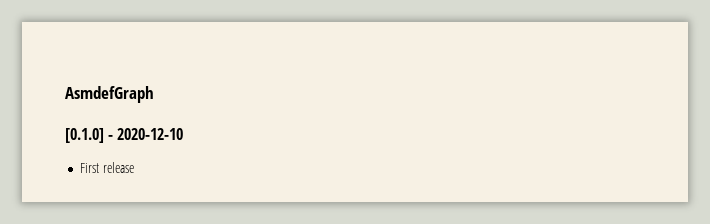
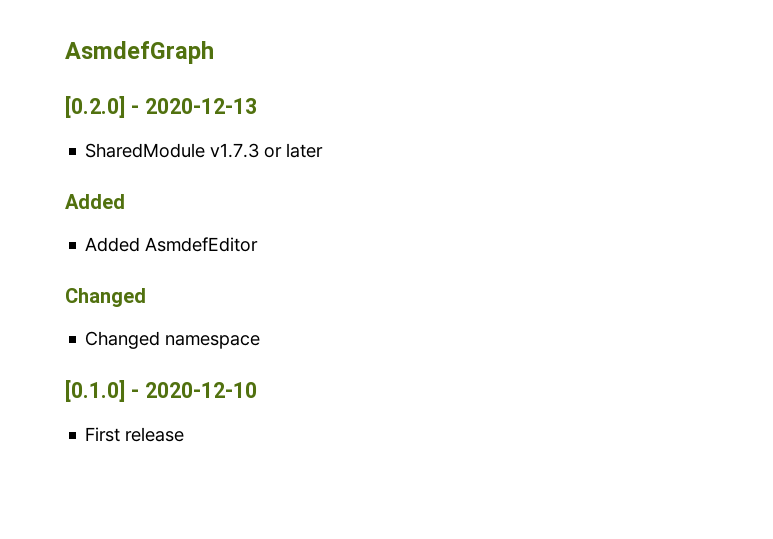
(154, 94) none -> [65,96,257,118] [85,143,324,158] [65,194,125,209] [85,237,259,252] [65,288,146,307] [85,331,261,349] // [0.2.0] - 2020-12-13 // SharedModule v1.7.3 or later // Added // Added AsmdefEditor // Changed // Changed namespace

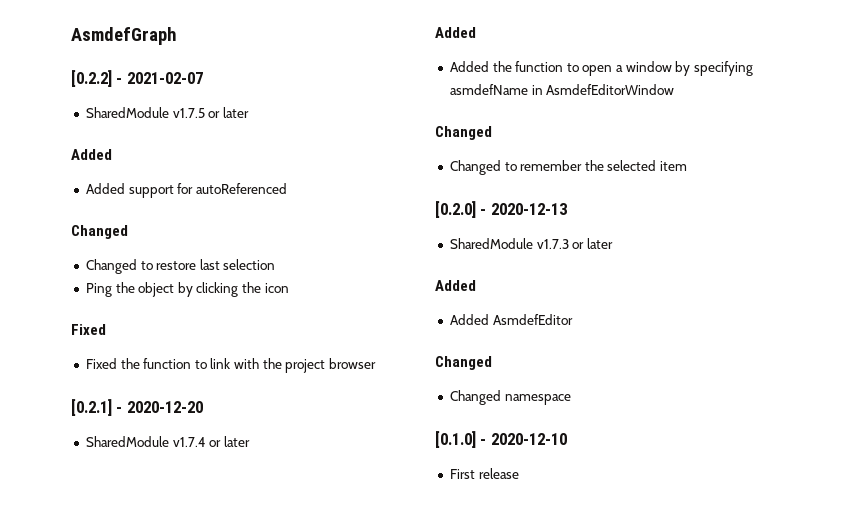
(214, 52) none -> [71,70,203,87] [85,107,249,118] [71,149,112,160] [85,183,287,198] [71,225,128,239] [85,259,276,274] [85,282,289,297] [71,324,106,335] [85,358,377,373] [71,399,203,416] [85,436,250,447] [435,27,476,38] [449,61,754,76] [449,84,675,95] [435,126,492,140] [449,160,688,175] // [0.2.2] - 2021-02-07 // SharedModule v1.7.5 or later // Added // Added support for autoReferenced // Changed // Changed to restore last selection // Ping the object by clicking the icon // Fixed // Fixed the function to link with the project browser // [0.2.1] - 2020-12-20 // SharedModule v1.7.4 or later // Added // Added the function to open a window by specifying asmdefName in AsmdefEditorWindow // Changed // Changed to remember the selected item

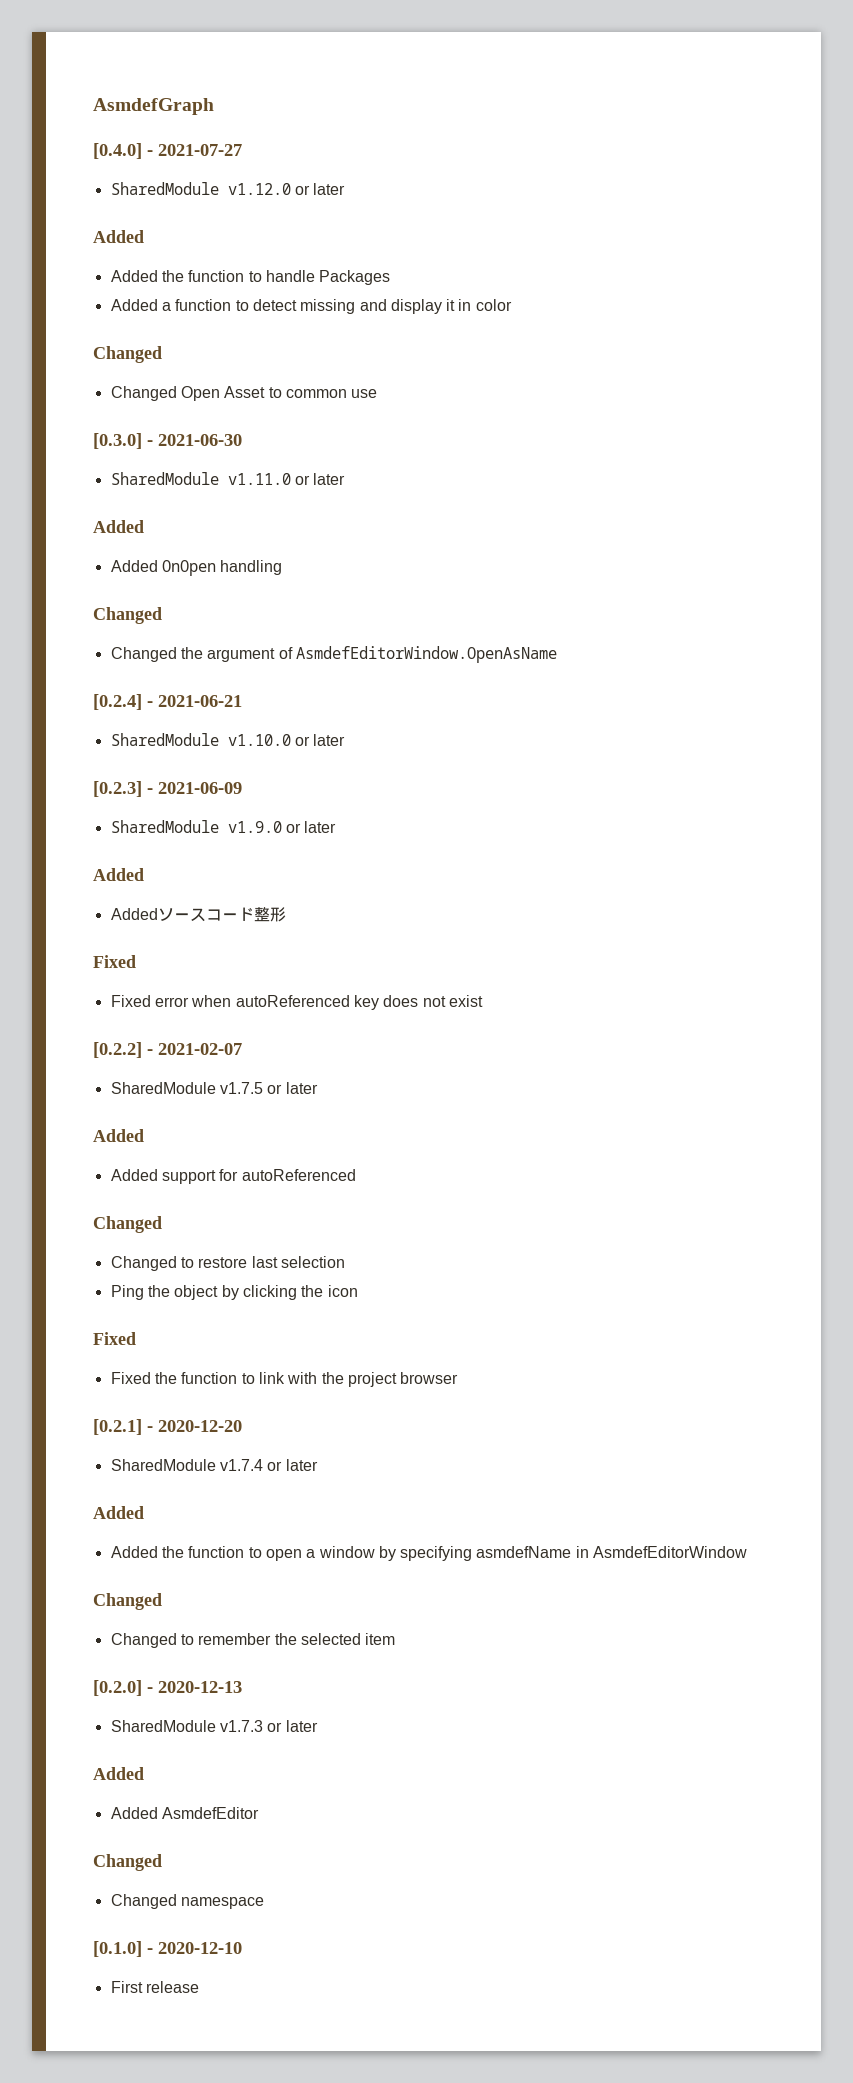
(176, 36) none -> [93,143,242,159] [110,182,346,195] [93,230,144,243] [110,270,391,285] [110,299,512,314] [93,346,162,363] [110,386,378,401] [93,433,242,449] [110,472,346,485] [93,520,144,533] [110,560,283,576] [93,607,162,624] [110,646,557,663] [93,694,242,710] [110,733,346,746] [93,781,242,797] [110,820,337,833] [93,868,144,881] [110,907,286,922] [93,955,136,968] [110,995,483,1010] // [0.4.0] - 2021-07-27 // SharedModule v1.12.0 or later // Added // Added the function to handle Packages // Added a function to detect missing and display it in color // Changed // Changed Open Asset to common use // [0.3.0] - 2021-06-30 // SharedModule v1.11.0 or later // Added // Added OnOpen handling // Changed // Changed the argument of AsmdefEditorWindow.OpenAsName // [0.2.4] - 2021-06-21 // SharedModule v1.10.0 or later // [0.2.3] - 2021-06-09 // SharedModule v1.9.0 or later // Added // Addedソースコード整形 // Fixed // Fixed error when autoReferenced key does not exist

